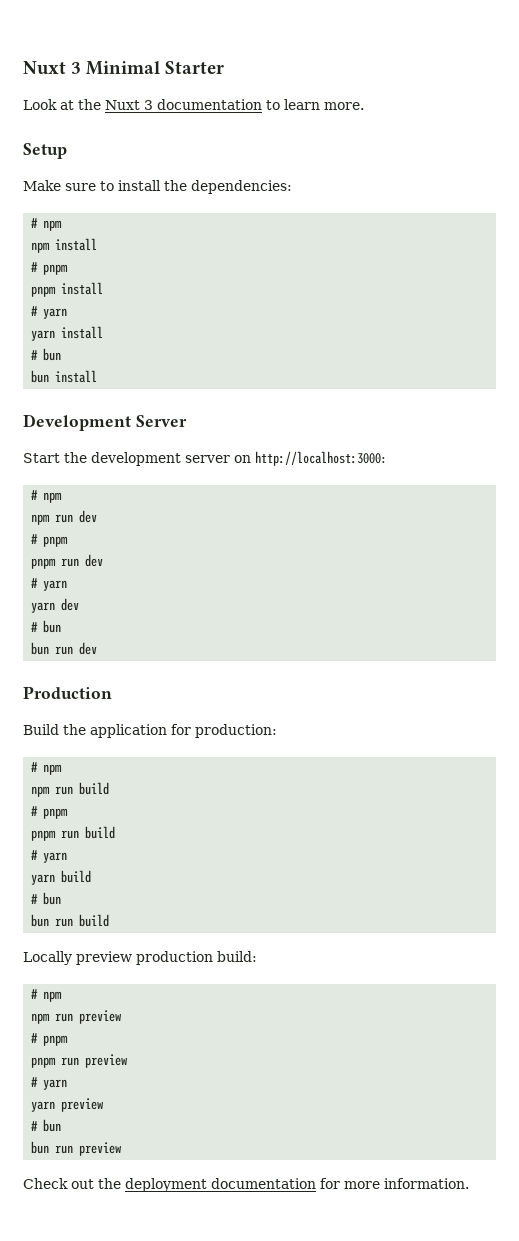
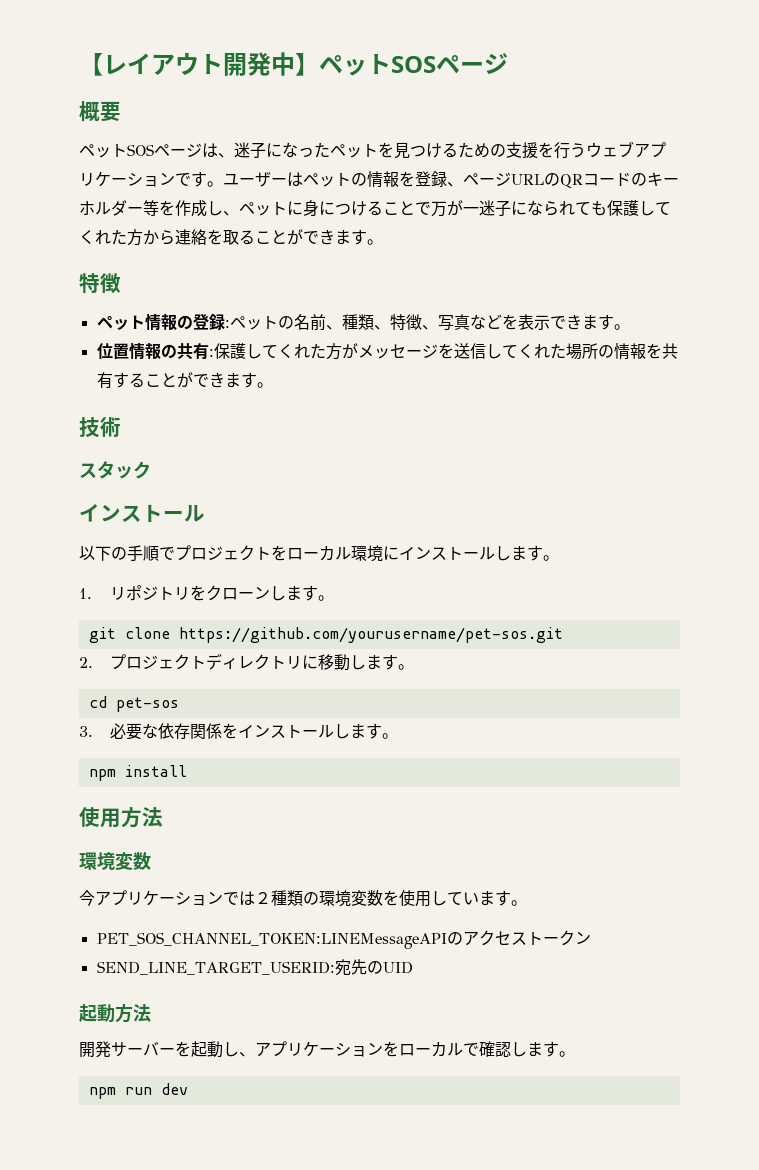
[23,61,225,75] [23,99,364,110] [23,143,67,159] [23,180,292,194] [31,218,63,231] [31,238,98,253] [31,262,69,275] [31,282,104,297] [31,306,68,319] [31,326,104,341] [31,348,62,361] [31,370,98,383] [23,414,187,431] [23,451,386,466] [31,490,63,503] [31,510,98,525] [31,534,69,547] [31,554,104,569] [31,578,68,591] [31,598,80,613] [31,620,62,633] [31,642,98,655] [23,686,112,699] [23,724,277,738] [31,762,63,775] [31,782,110,797] [31,806,69,819] [31,826,116,841] [31,850,68,863] [31,870,92,885] [31,892,62,905] [31,914,110,927] [23,951,257,965] [31,989,63,1002] [31,1010,122,1024] [31,1033,69,1046] [31,1054,128,1068] [31,1077,68,1090] [31,1098,104,1112] [31,1119,62,1132] [31,1141,122,1156] [23,1178,469,1192] Nuxt 3 Minimal Starter // Look at the Nuxt 3 documentation to learn more. // Setup // Make sure to install the dependencies: // # npm // npm install // # pnpm // pnpm install // # yarn // yarn install // # bun // bun install // Development Server // Start the development server on http://localhost:3000: // # npm // npm run dev // # pnpm // pnpm run dev // # yarn // yarn dev // # bun // bun run dev // Production // Build the application for production: // # npm // npm run build // # pnpm // pnpm run build // # yarn // yarn build // # bun // bun run build // Locally preview production build: // # npm // npm run preview // # pnpm // pnpm run preview // # yarn // yarn preview // # bun // bun run preview // Check out the deployment documentation for more information. -> [79,52,508,76] [79,101,121,122] [79,141,666,159] [79,171,679,188] [79,200,671,217] [79,229,383,246] [79,273,121,294] [96,313,630,331] [96,342,678,360] [96,372,273,389] [79,416,121,438] [79,461,151,479] [79,504,205,522] [79,545,559,562] [79,585,334,601] [88,627,563,643] [79,653,414,671] [88,696,179,712] [79,723,398,740] [88,765,187,781] [79,807,163,828] [79,852,151,871] [79,890,527,907] [96,930,591,949] [96,959,413,976] [79,1003,151,1023] [79,1041,575,1058] [88,1083,188,1099] 【レイアウト開発中】ペットSOSページ // 概要 // ペットSOSページは、迷子になったペットを見つけるための支援を行うウェブアプリケーションです。ユーザーはペットの情報を登録、ページURLのQRコードのキーホルダー等を作成し、ペットに身につけることで万が一迷子になられても保護してくれた方から連絡を取ることができます。 // 特徴 // ペット情報の登録:ペットの名前、種類、特徴、写真などを表示できます。 // 位置情報の共有:保護してくれた方がメッセージを送信してくれた場所の情報を共有することができます。 // 技術 // スタック // インストール // 以下の手順でプロジェクトをローカル環境にインストールします。 // 1.リポジトリをクローンします。 // git clone https://github.com/yourusername/pet-sos.git // 2.プロジェクトディレクトリに移動します。 // cd pet-sos // 3.必要な依存関係をインストールします。 // npm install // 使用方法 // 環境変数 // 今アプリケーションでは２種類の環境変数を使用しています。 // PET_SOS_CHANNEL_TOKEN:LINEMessageAPIのアクセストークン // SEND_LINE_TARGET_USERID:宛先のUID // 起動方法 // 開発サーバーを起動し、アプリケーションをローカルで確認します。 // npm run dev

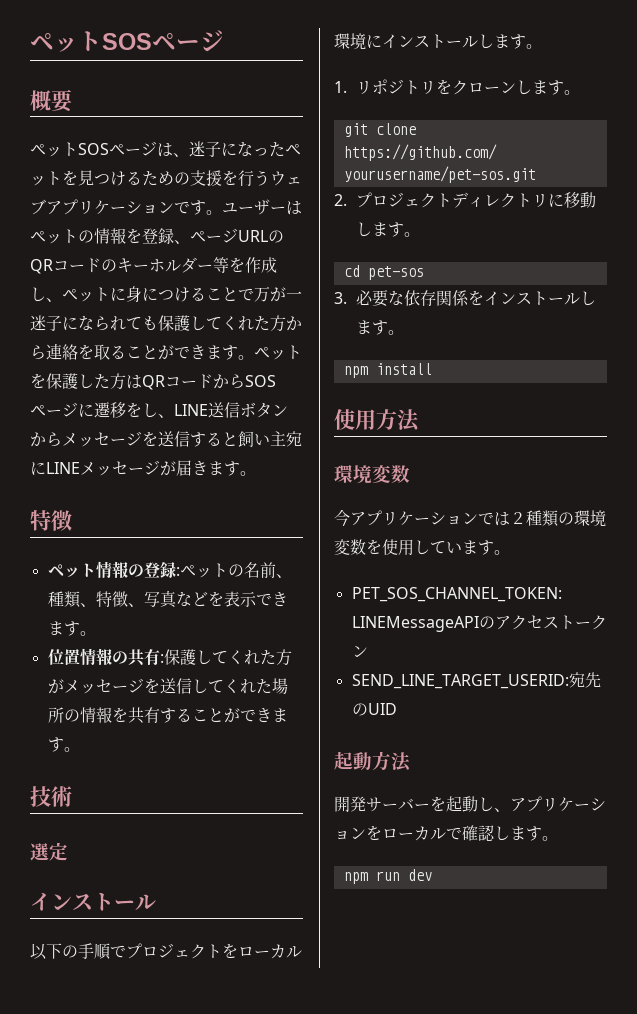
[79,52,319,76] 【レイアウト開発中】 -> (30, 41) none
(383, 242) none -> [254,345,302,360] [30,373,276,390] [30,402,288,418] [30,431,302,447] [30,460,256,476] ペットを保護した方はQRコードからSOSページに遷移をし、LINE送信ボタンからメッセージを送信すると飼い主宛にLINEメッセージが届きます。
[79,461,151,479] スタック -> [30,842,68,861] 選定

